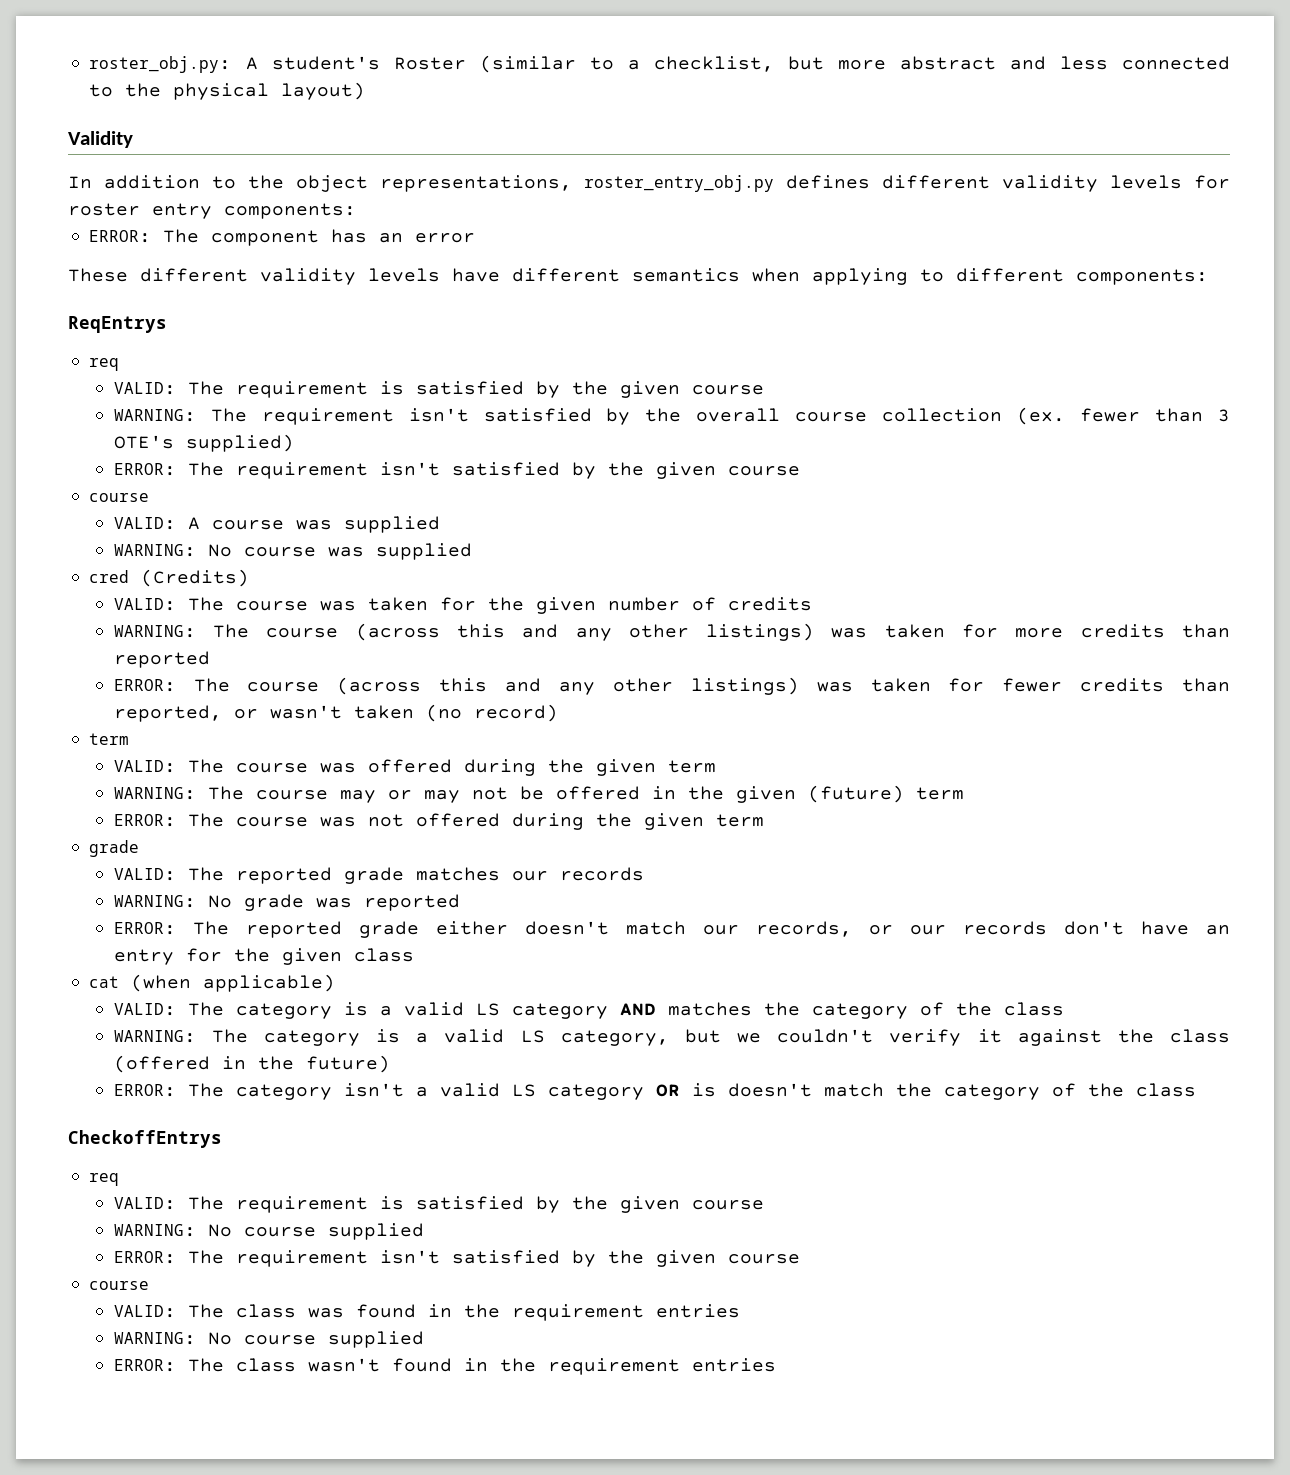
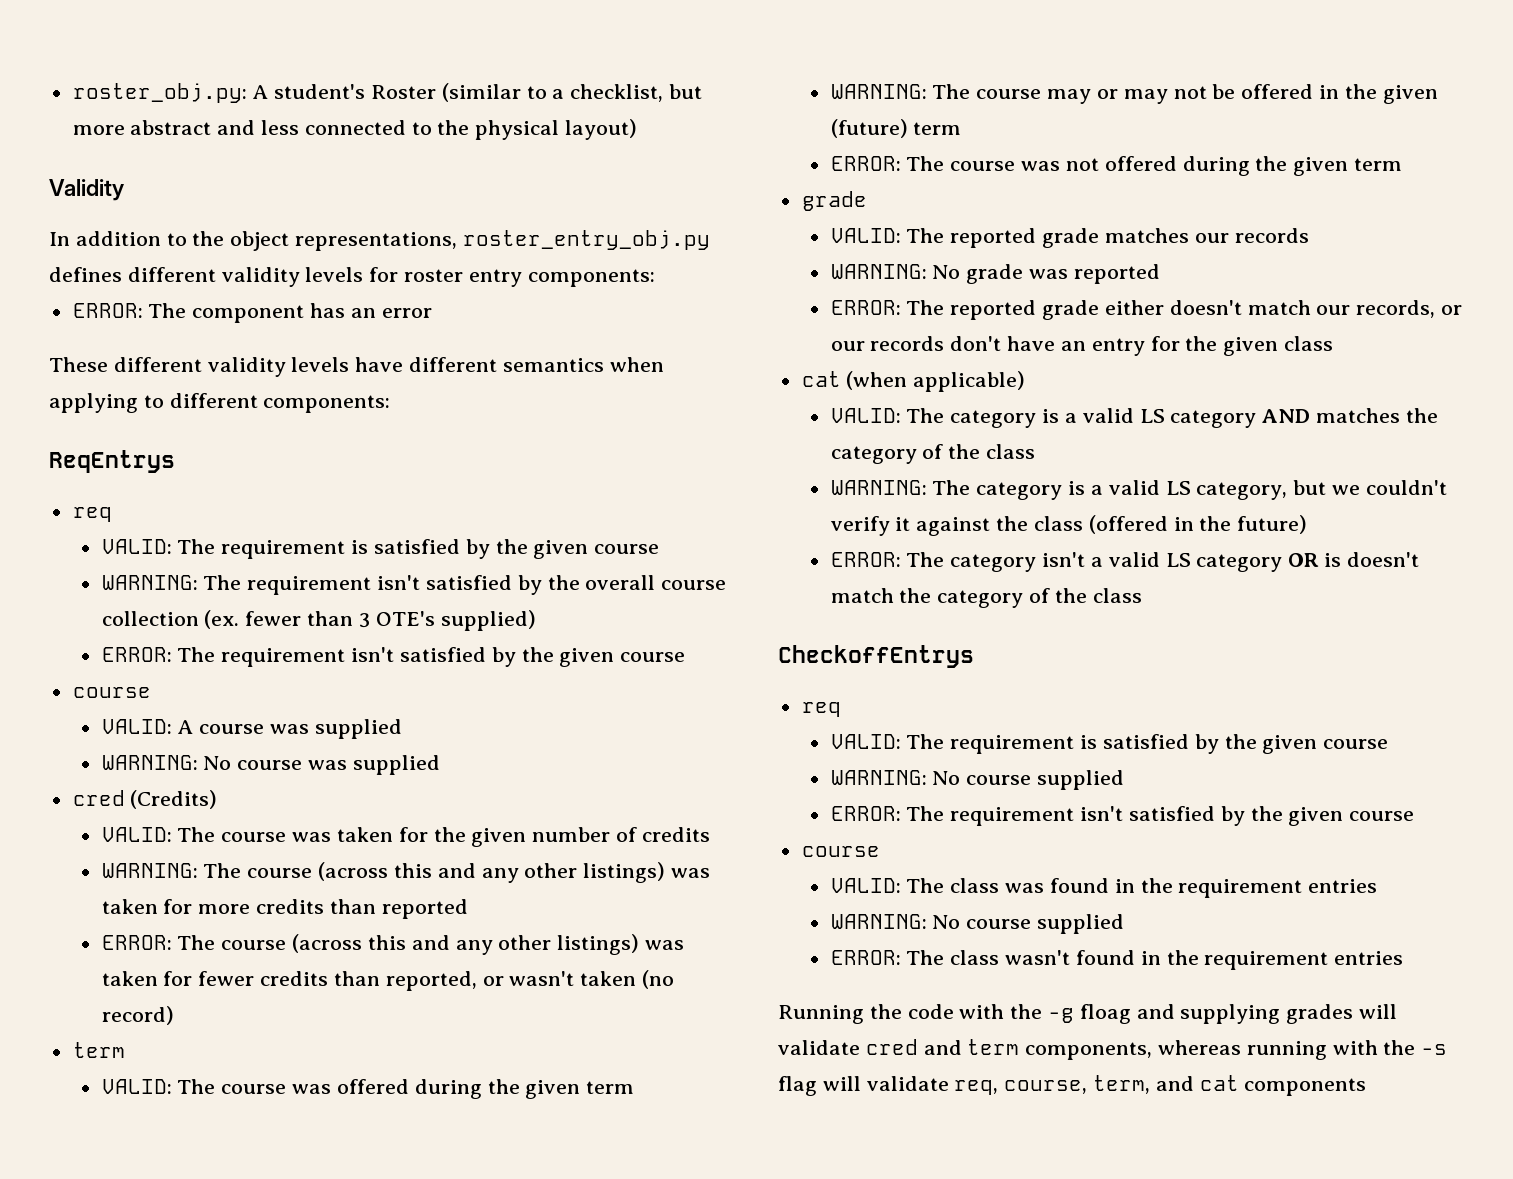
(776, 1365) none -> [778,1004,1398,1024] [778,1039,1448,1060] [778,1075,1367,1096] // Running the code with the -g floag and supplying grades will validate cred and term components, whereas running with the -s flag will validate req, course, term, and cat components

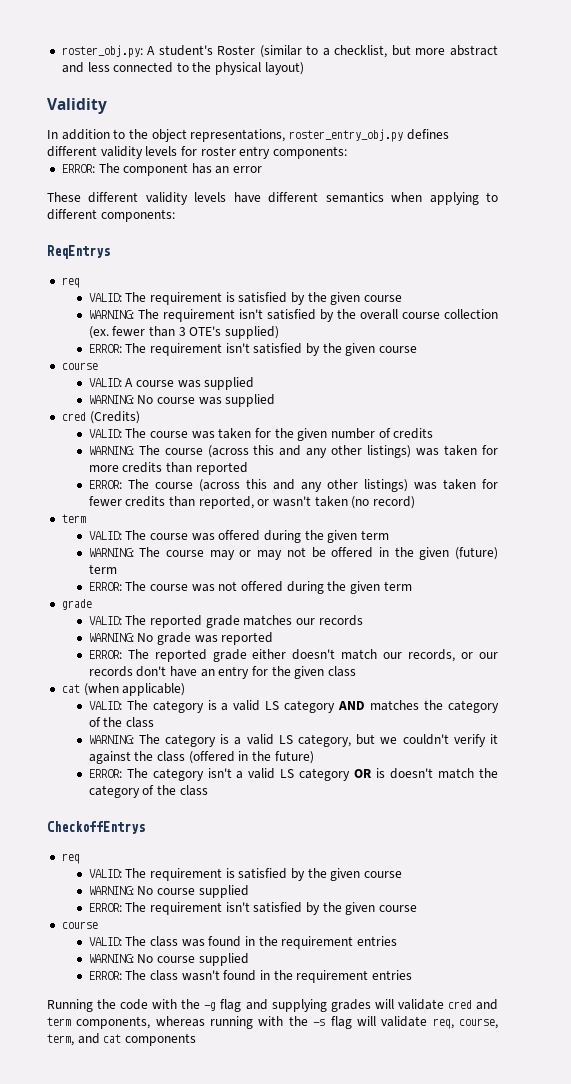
[1079,1004,1131,1024] floag -> [220,999,242,1012] flag

